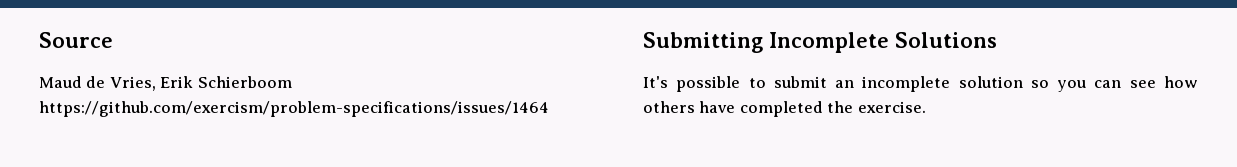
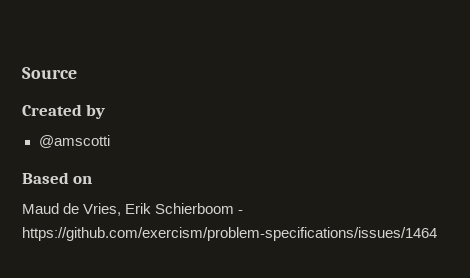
(113, 40) none -> [22,104,106,119] [38,135,110,148] [22,172,93,184] // Created by // @amscotti // Based on
(292, 82) none -> [238,210,244,214] -
[643,32,997,53] [643,76,1198,92] [643,101,926,117] // Submitting Incomplete Solutions // It's possible to submit an incomplete solution so you can see how others have completed the exercise. -> (437, 234) none

